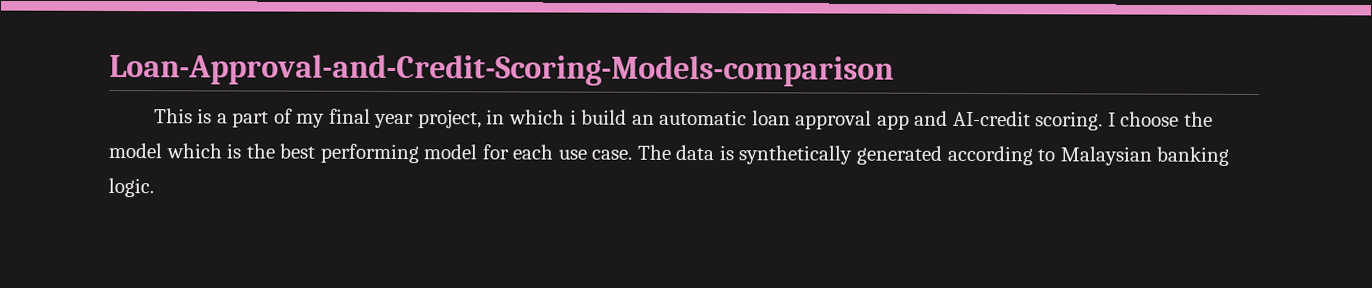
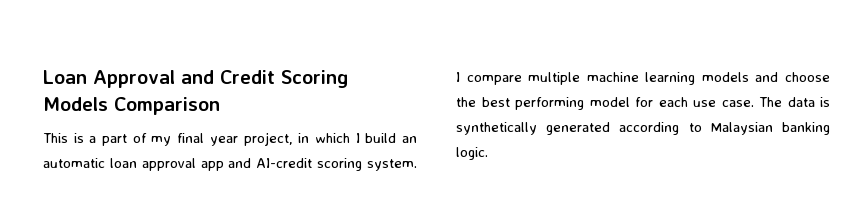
[109,53,894,87] Loan-Approval-and-Credit-Scoring-Models-comparison -> [43,70,348,88] [43,97,220,115] Loan Approval and Credit Scoring Models Comparison
[569,109,577,125] i -> [355,133,360,143] I
[1035,111,1213,131] [108,142,242,159] scoring. I choose the model which is -> [317,158,417,171] [456,72,830,85] scoring system. I compare multiple machine learning models and choose

